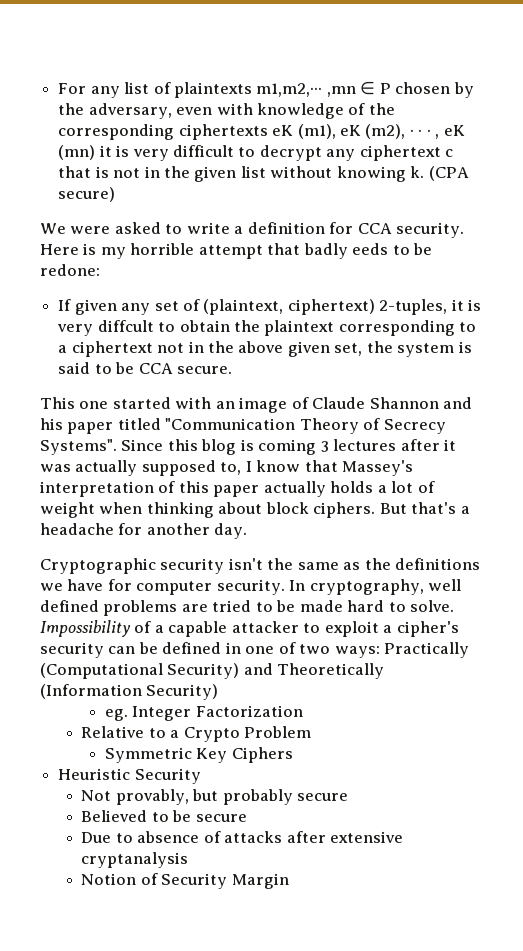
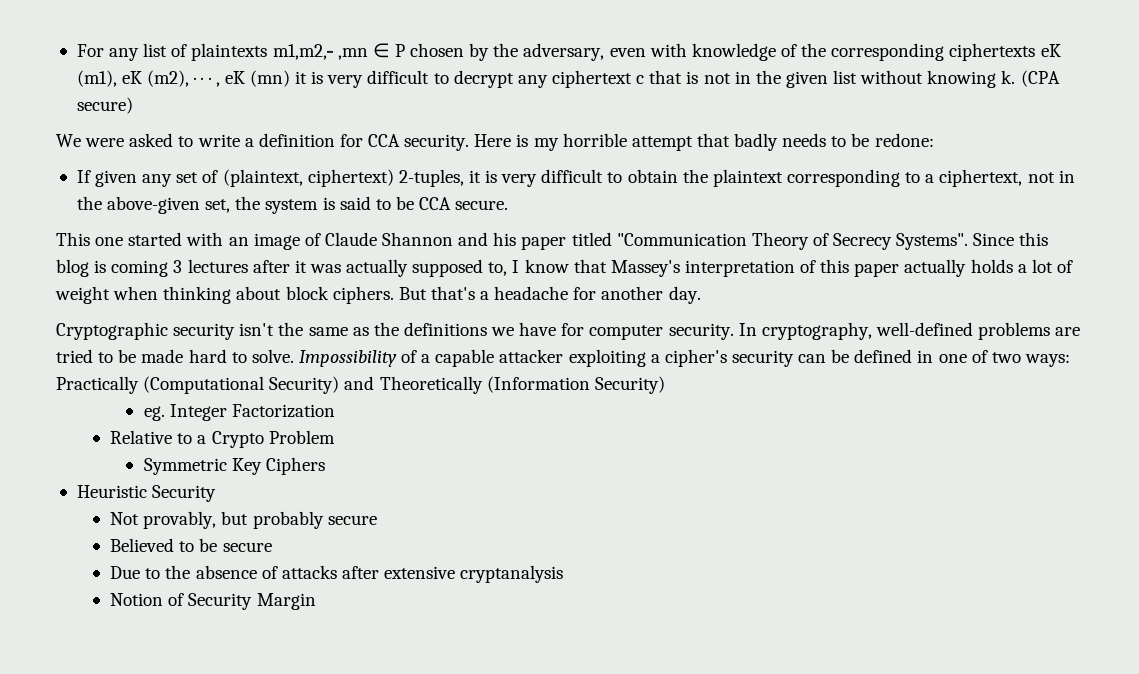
[352,243,389,255] eeds -> [782,133,827,147] needs
[97,320,154,332] diffcult -> [541,169,604,183] difficult
[71,341,330,357] ciphertext not in the above given -> [939,169,1075,187] [76,196,201,214] ciphertext, not in the above-given
[428,579,462,591] [40,600,99,612] well defined -> [875,322,973,336] well-defined
[303,621,379,637] to exploit -> [568,349,646,367] exploiting
(133, 838) none -> [165,565,191,579] the

